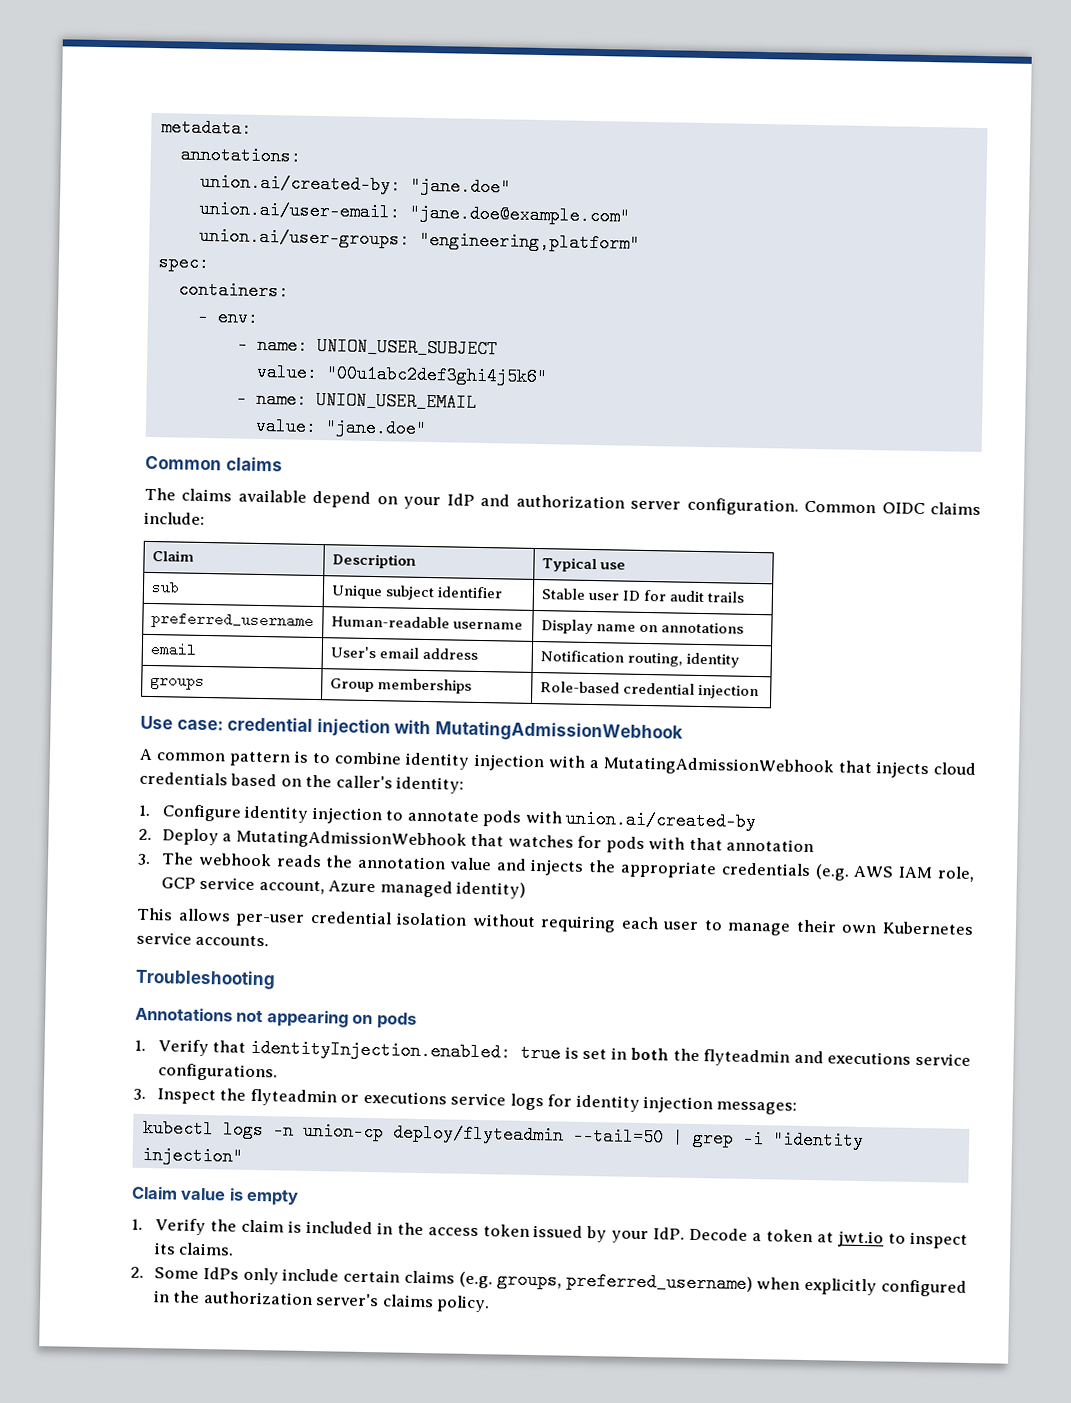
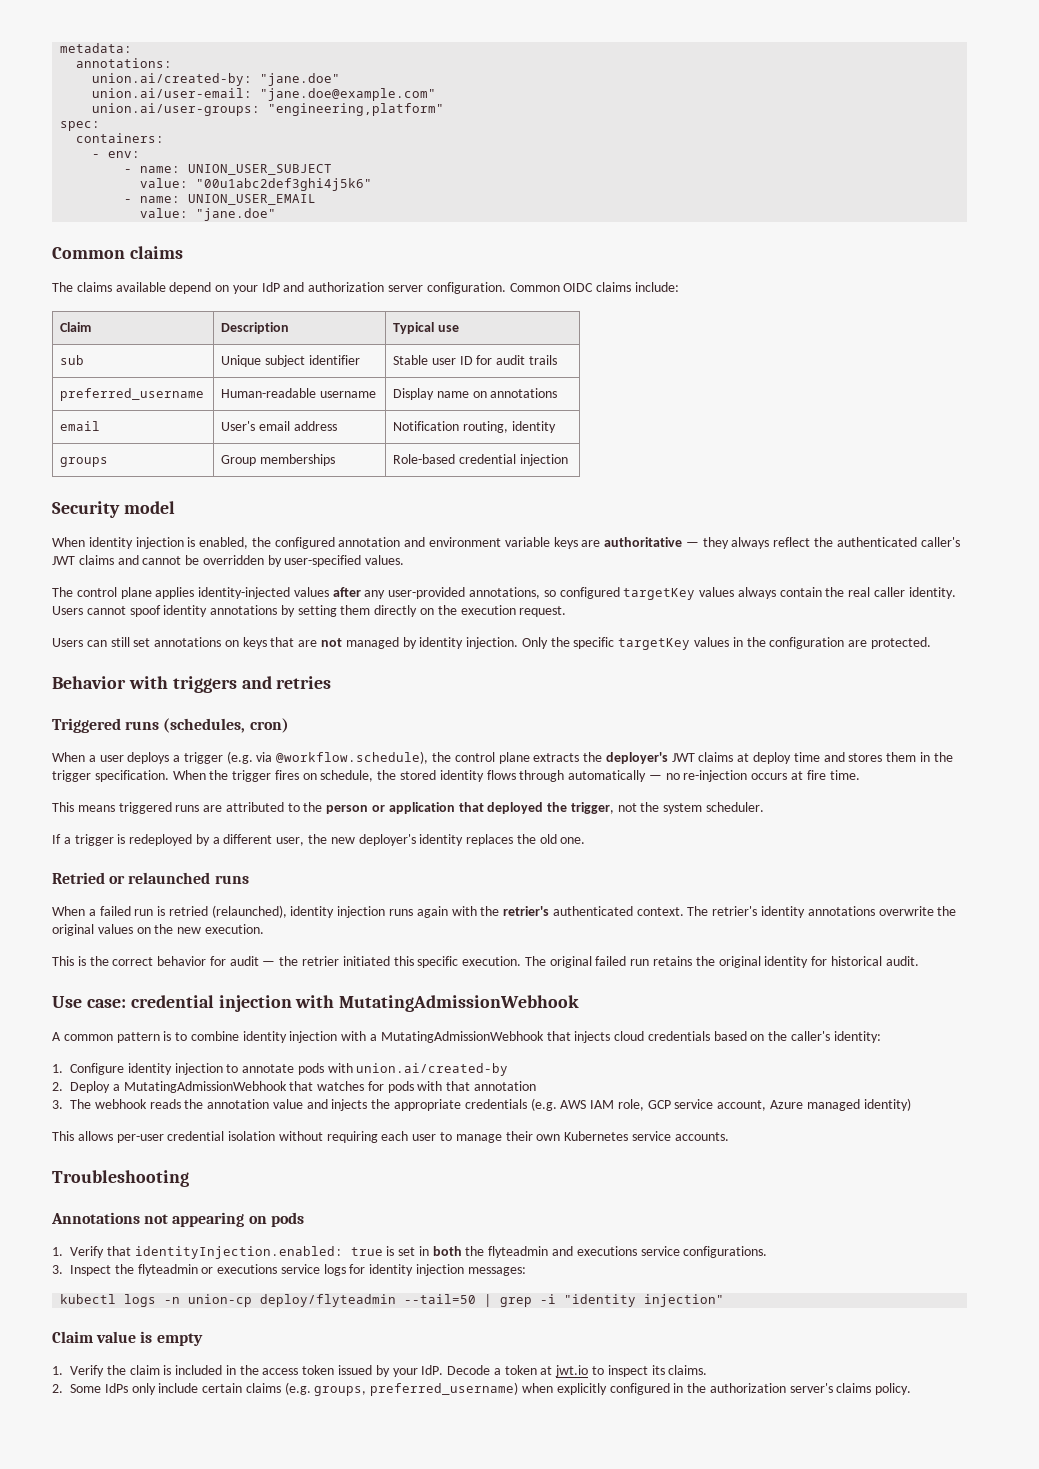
(759, 692) none -> [52,501,175,518] [52,537,960,549] [52,555,405,567] [52,587,956,600] [52,605,567,617] [52,637,931,650] [52,676,332,693] [52,718,289,733] [52,751,953,764] [52,770,860,782] [52,802,765,814] [52,834,586,846] [52,872,249,884] [52,905,957,918] [52,924,264,936] [52,956,919,968] // Security model // When identity injection is enabled, the configured annotation and environment variable keys are authoritative — they always reflect the authenticated caller's JWT claims and cannot be overridden by user-specified values. // The control plane applies identity-injected values after any user-provided annotations, so configured targetKey values always contain the real caller identity. Users cannot spoof identity annotations by setting them directly on the execution request. // Users can still set annotations on keys that are not managed by identity injection. Only the specific targetKey values in the configuration are protected. // Behavior with triggers and retries // Triggered runs (schedules, cron) // When a user deploys a trigger (e.g. via @workflow.schedule), the control plane extracts the deployer's JWT claims at deploy time and stores them in the trigger specification. When the trigger fires on schedule, the stored identity flows through automatically — no re-injection occurs at fire time. // This means triggered runs are attributed to the person or application that deployed the trigger, not the system scheduler. // If a trigger is redeployed by a different user, the new deployer's identity replaces the old one. // Retried or relaunched runs // When a failed run is retried (relaunched), identity injection runs again with the retrier's authenticated context. The retrier's identity annotations overwrite the original values on the new execution. // This is the correct behavior for audit — the retrier initiated this specific execution. The original failed run retains the original identity for historical audit.

